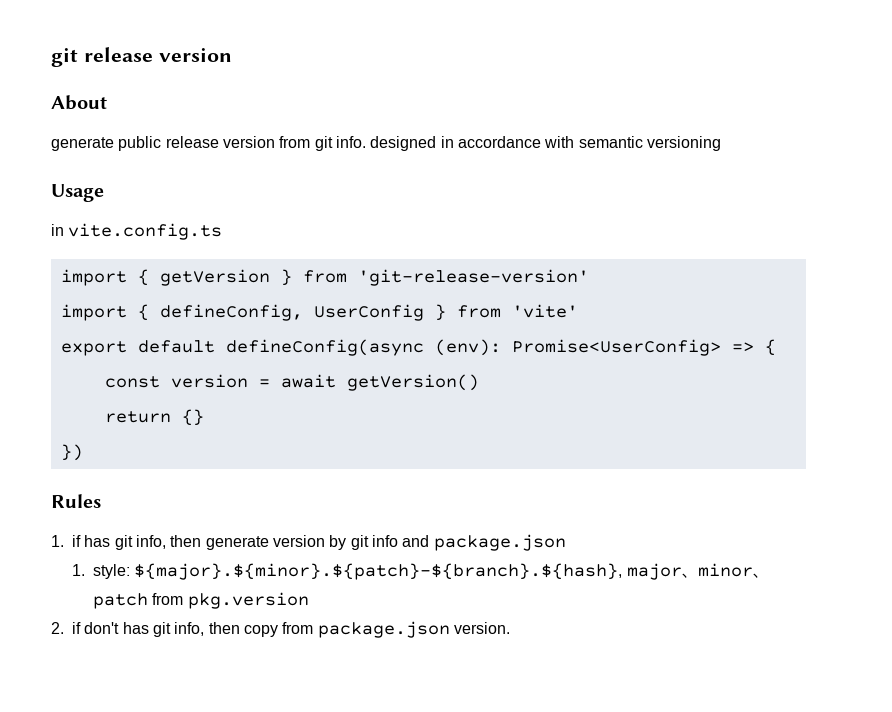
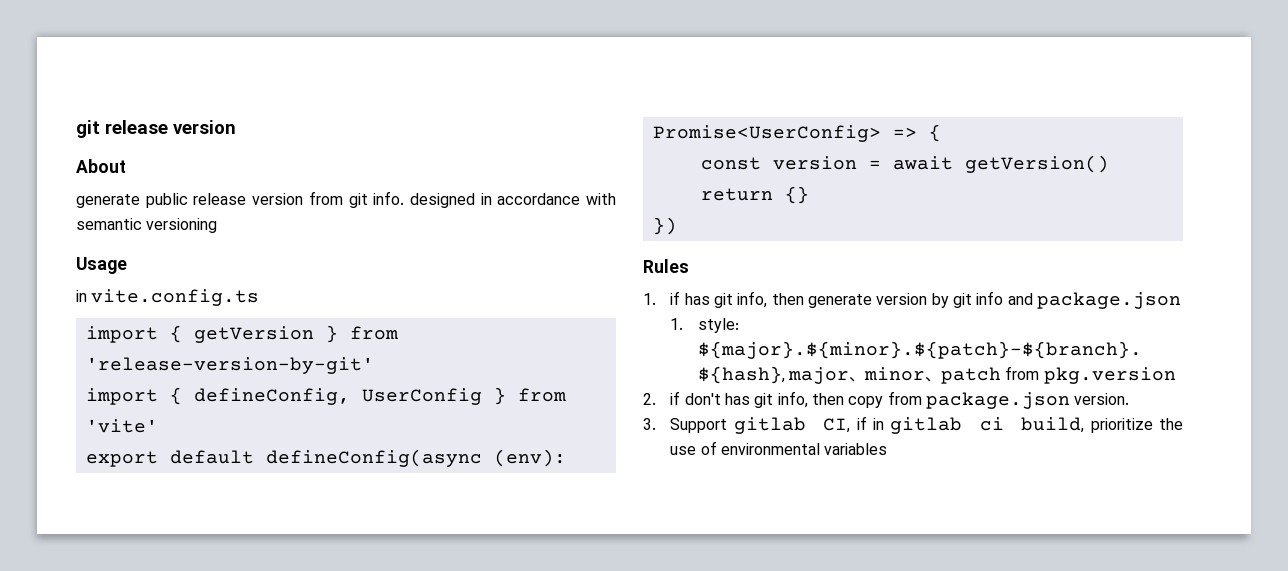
[357,269,589,286] 'git-release-version' -> [85,357,374,374] 'release-version-by-git'
(510, 628) none -> [643,416,1183,434] [670,441,888,455] // 3. Support gitlab CI, if in gitlab ci build, prioritize the use of environmental variables

